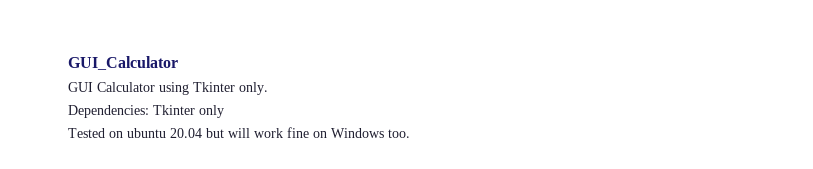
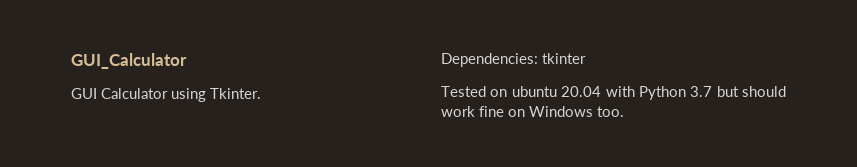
[193,82,268,95] Tkinter only. -> [210,88,261,99] Tkinter.
[153,105,224,118] Tkinter only -> [542,53,586,64] tkinter
[206,128,250,138] but will -> [605,86,786,100] with Python 3.7 but should

